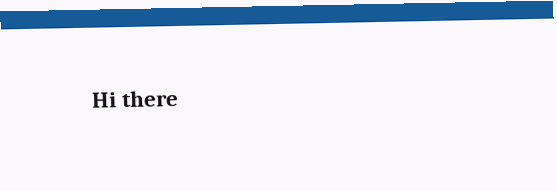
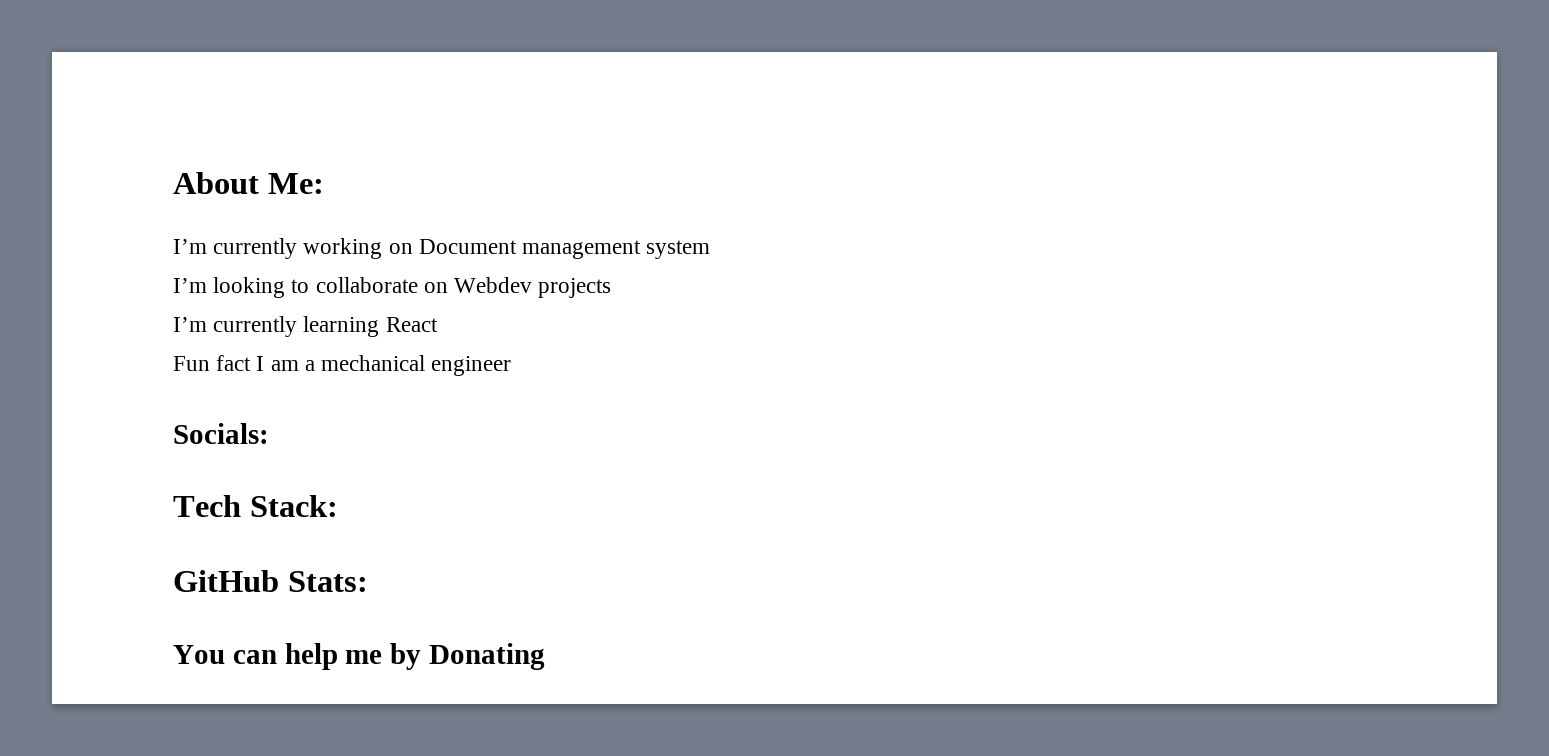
[91,89,180,108] Hi there -> [173,172,324,194] [173,238,711,259] [173,277,612,298] [173,316,438,337] [173,355,512,376] [173,423,269,444] [173,495,338,517] [173,570,368,592] [173,643,546,670] About Me: // I’m currently working on Document management system // I’m looking to collaborate on Webdev projects // I’m currently learning React // Fun fact I am a mechanical engineer // Socials: // Tech Stack: // GitHub Stats: // You can help me by Donating

